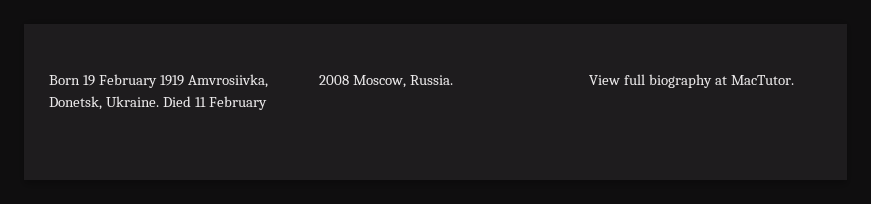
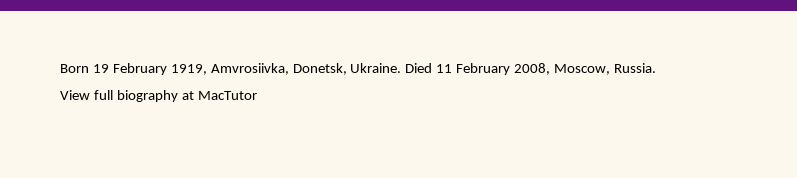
[159,75,184,86] 1919 -> [170,64,207,75] 1919,
[319,75,349,85] 2008 -> [514,63,551,75] 2008,
[730,75,794,85] MacTutor. -> [197,91,257,100] MacTutor

